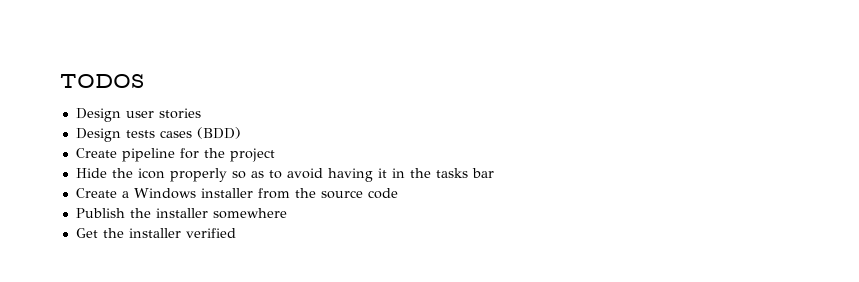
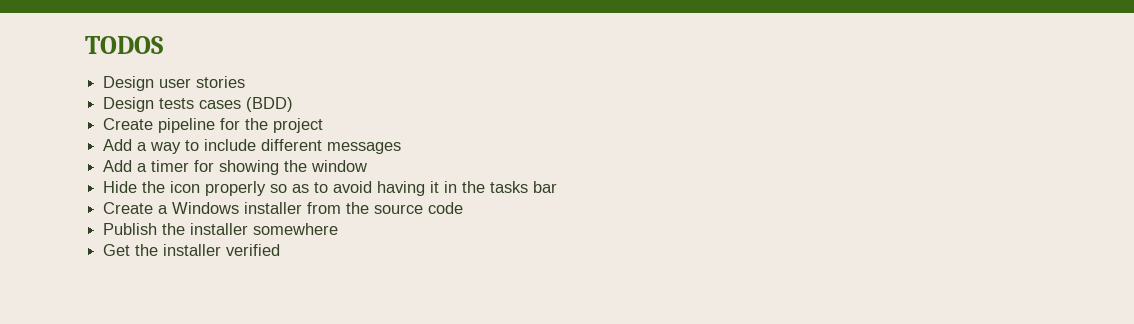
(275, 155) none -> [103,139,402,154] [103,160,368,175] // Add a way to include different messages // Add a timer for showing the window

